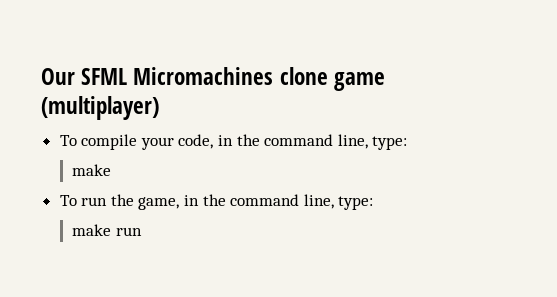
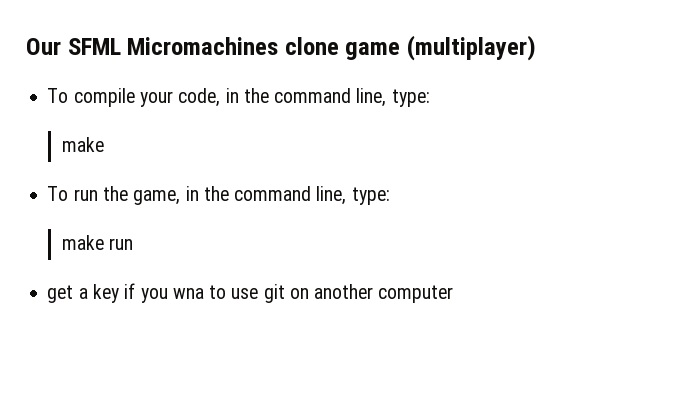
(142, 231) none -> [47,283,454,303] // get a key if you wna to use git on another computer

